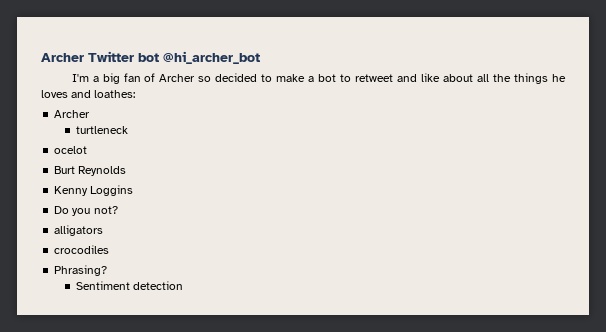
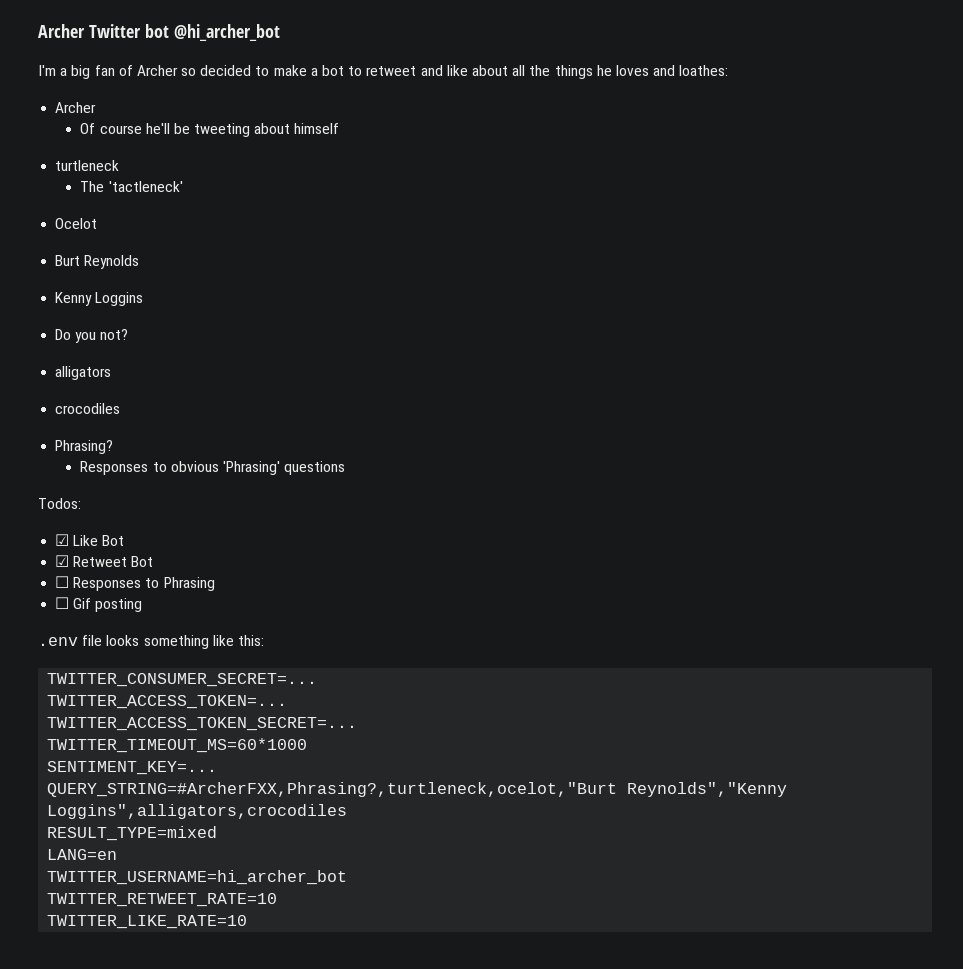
[75,126,128,134] [54,146,88,154] turtleneck // ocelot -> [80,123,340,137] [55,160,120,171] [80,181,183,192] [55,218,98,229] Of course he'll be tweeting about himself // turtleneck // The 'tactleneck' // Ocelot
[75,281,183,290] Sentiment detection -> [80,461,346,475] [38,498,81,509] [55,534,125,546] [55,555,154,567] [55,576,215,591] [55,597,143,612] [38,635,264,649] [47,673,318,687] [47,695,288,709] [47,717,358,731] [47,738,308,753] [47,761,218,775] [47,782,788,797] [47,804,348,819] [47,826,218,841] [47,849,118,860] [47,870,348,885] [47,893,278,907] [47,915,248,929] Responses to obvious 'Phrasing' questions // Todos: // ☑ Like Bot // ☑ Retweet Bot // ☐ Responses to Phrasing // ☐ Gif posting // .env file looks something like this: // TWITTER_CONSUMER_SECRET=... // TWITTER_ACCESS_TOKEN=... // TWITTER_ACCESS_TOKEN_SECRET=... // TWITTER_TIMEOUT_MS=60*1000 // SENTIMENT_KEY=... // QUERY_STRING=#ArcherFXX,Phrasing?,turtleneck,ocelot,"Burt Reynolds","Kenny Loggins",alligators,crocodiles // RESULT_TYPE=mixed // LANG=en // TWITTER_USERNAME=hi_archer_bot // TWITTER_RETWEET_RATE=10 // TWITTER_LIKE_RATE=10

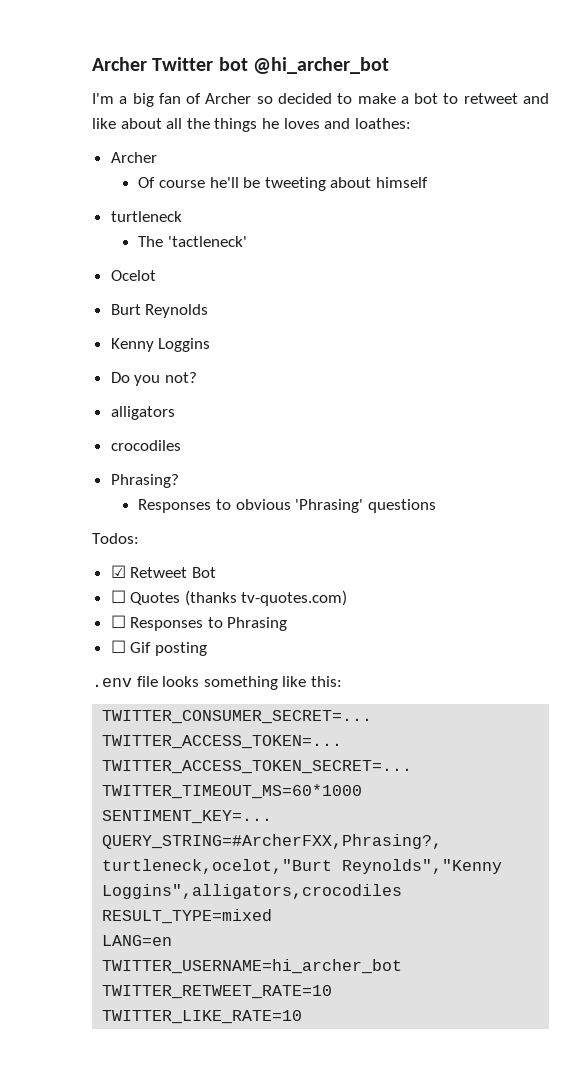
[73,535,125,546] [55,555,154,567] Like Bot // ☑ Retweet Bot -> [130,567,216,578] [110,590,348,606] Retweet Bot // ☐ Quotes (thanks tv-quotes.com)

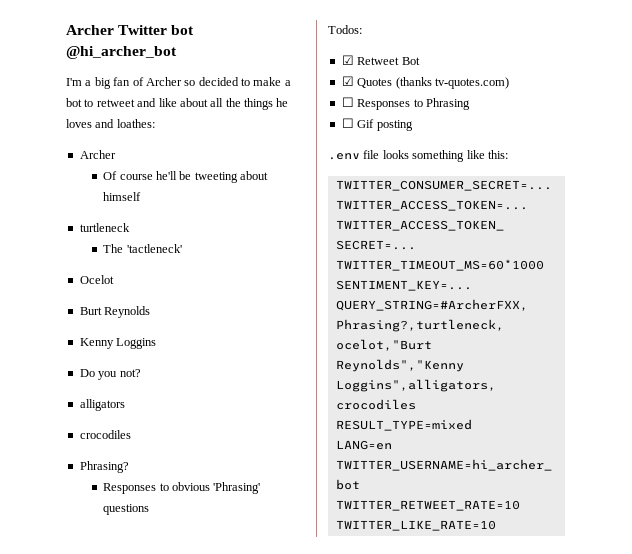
[110,590,126,603] ☐ -> [341,76,354,86] ☑

